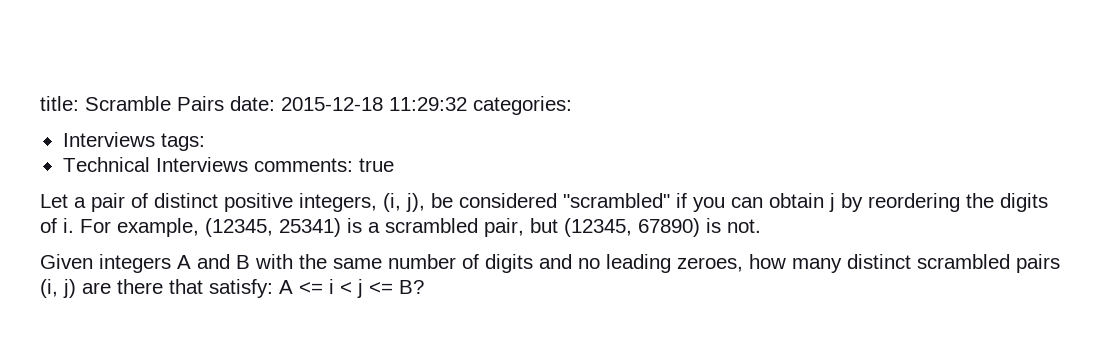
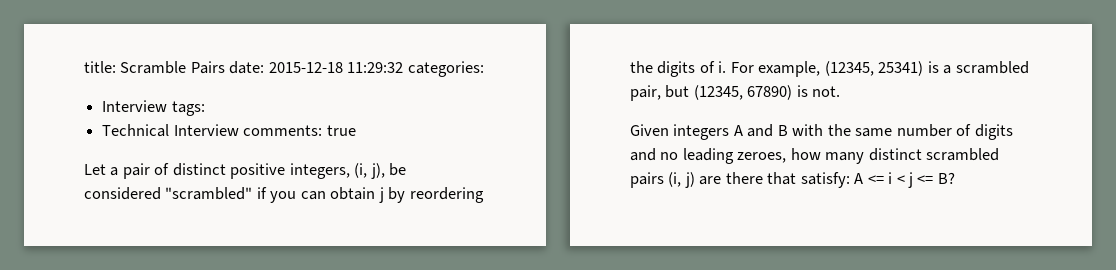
[62,132,155,147] Interviews -> [102,100,168,112] Interview
[155,157,248,172] Interviews -> [173,124,239,136] Interview

